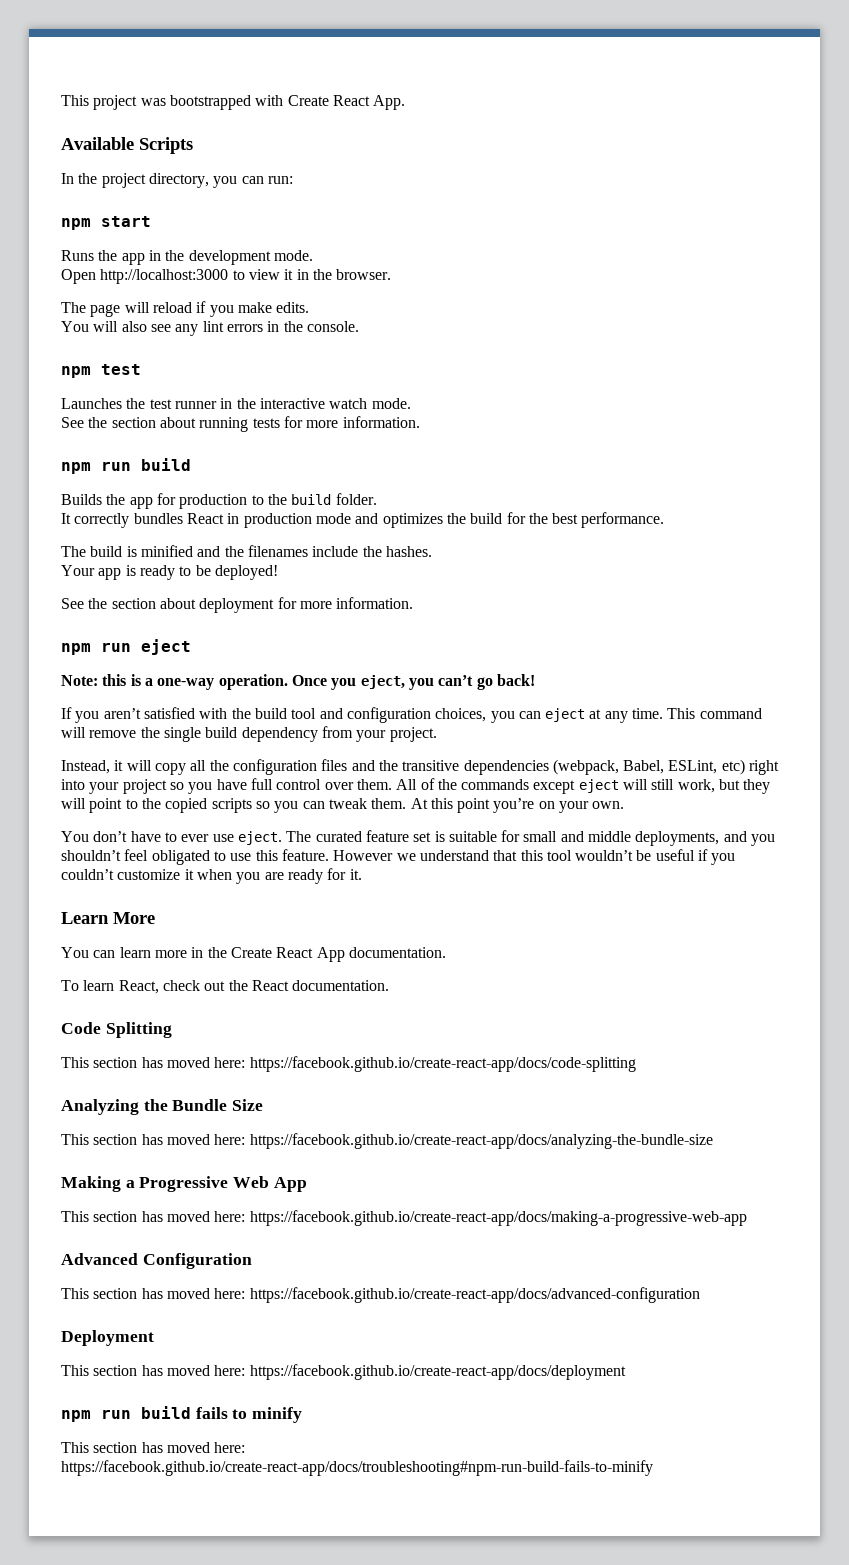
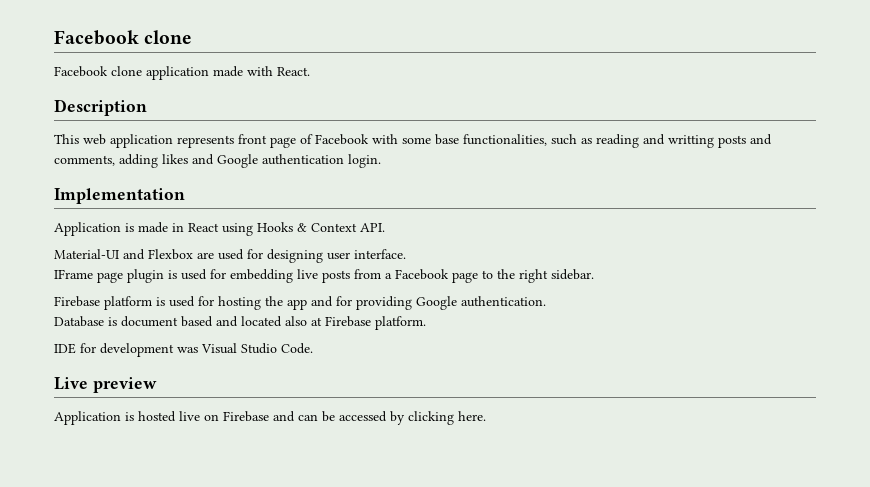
[61,95,406,110] [61,137,193,154] [61,173,293,188] [61,216,151,230] [61,250,313,265] [61,269,392,284] [61,301,310,317] [61,321,359,336] [61,364,141,378] [61,398,411,409] [61,416,420,432] [61,458,191,474] [61,493,377,509] [61,512,665,528] [61,545,432,557] [61,565,278,580] [61,597,414,613] [61,639,191,655] [61,674,535,690] [61,707,762,723] [61,726,437,742] [61,759,780,775] [61,778,771,794] [61,798,625,813] [61,830,776,846] [61,849,736,865] [61,868,362,884] [61,912,155,924] [61,947,446,962] [61,980,390,994] [61,1022,172,1038] [61,1056,636,1072] [61,1099,264,1115] [61,1133,713,1149] [61,1176,307,1192] [61,1210,747,1226] [61,1253,252,1269] [61,1287,700,1303] [61,1330,154,1346] [61,1364,626,1380] [61,1406,303,1423] [61,1442,246,1453] [61,1460,653,1476] This project was bootstrapped with Create React App. // Available Scripts // In the project directory, you can run: // npm start // Runs the app in the development mode. // Open http://localhost:3000 to view it in the browser. // The page will reload if you make edits. // You will also see any lint errors in the console. // npm test // Launches the test runner in the interactive watch mode. // See the section about running tests for more information. // npm run build // Builds the app for production to the build folder. // It correctly bundles React in production mode and optimizes the build for the best performance. // The build is minified and the filenames include the hashes. // Your app is ready to be deployed! // See the section about deployment for more information. // npm run eject // Note: this is a one-way operation. Once you eject, you can’t go back! // If you aren’t satisfied with the build tool and configuration choices, you can eject at any time. This command will remove the single build dependency from your project. // Instead, it will copy all the configuration files and the transitive dependencies (webpack, Babel, ESLint, etc) right into your project so you have full control over them. All of the commands except eject will still work, but they will point to the copied scripts so you can tweak them. At this point you’re on your own. // You don’t have to ever use eject. The curated feature set is suitable for small and middle deployments, and you shouldn’t feel obligated to use this feature. However we understand that this tool wouldn’t be useful if you couldn’t customize it when you are ready for it. // Learn More // You can learn more in the Create React App documentation. // To learn React, check out the React documentation. // Code Splitting // This section has moved here: https://facebook.github.io/create-react-app/docs/code-splitting // Analyzing the Bundle Size // This section has moved here: https://facebook.github.io/create-react-app/docs/analyzing-the-bundle-size // Making a Progressive Web App // This section has moved here: https://facebook.github.io/create-react-app/docs/making-a-progressive-web-app // Advanced Configuration // This section has moved here: https://facebook.github.io/create-react-app/docs/advanced-configuration // Deployment // This section has moved here: https://facebook.github.io/create-react-app/docs/deployment // npm run build fails to minify // This section has moved here: https://facebook.github.io/create-react-app/docs/troubleshooting#npm-run-build-fails-to-minify -> [54,30,193,45] [54,66,310,80] [54,99,147,116] [54,134,772,148] [54,154,381,168] [54,188,185,204] [54,222,385,236] [54,249,406,263] [54,269,594,283] [54,296,546,310] [54,316,426,330] [54,343,313,357] [54,377,157,393] [54,411,486,425] Facebook clone // Facebook clone application made with React. // Description // This web application represents front page of Facebook with some base functionalities, such as reading and writting posts and comments, adding likes and Google authentication login. // Implementation // Application is made in React using Hooks & Context API. // Material-UI and Flexbox are used for designing user interface. // IFrame page plugin is used for embedding live posts from a Facebook page to the right sidebar. // Firebase platform is used for hosting the app and for providing Google authentication. // Database is document based and located also at Firebase platform. // IDE for development was Visual Studio Code. // Live preview // Application is hosted live on Firebase and can be accessed by clicking here.

